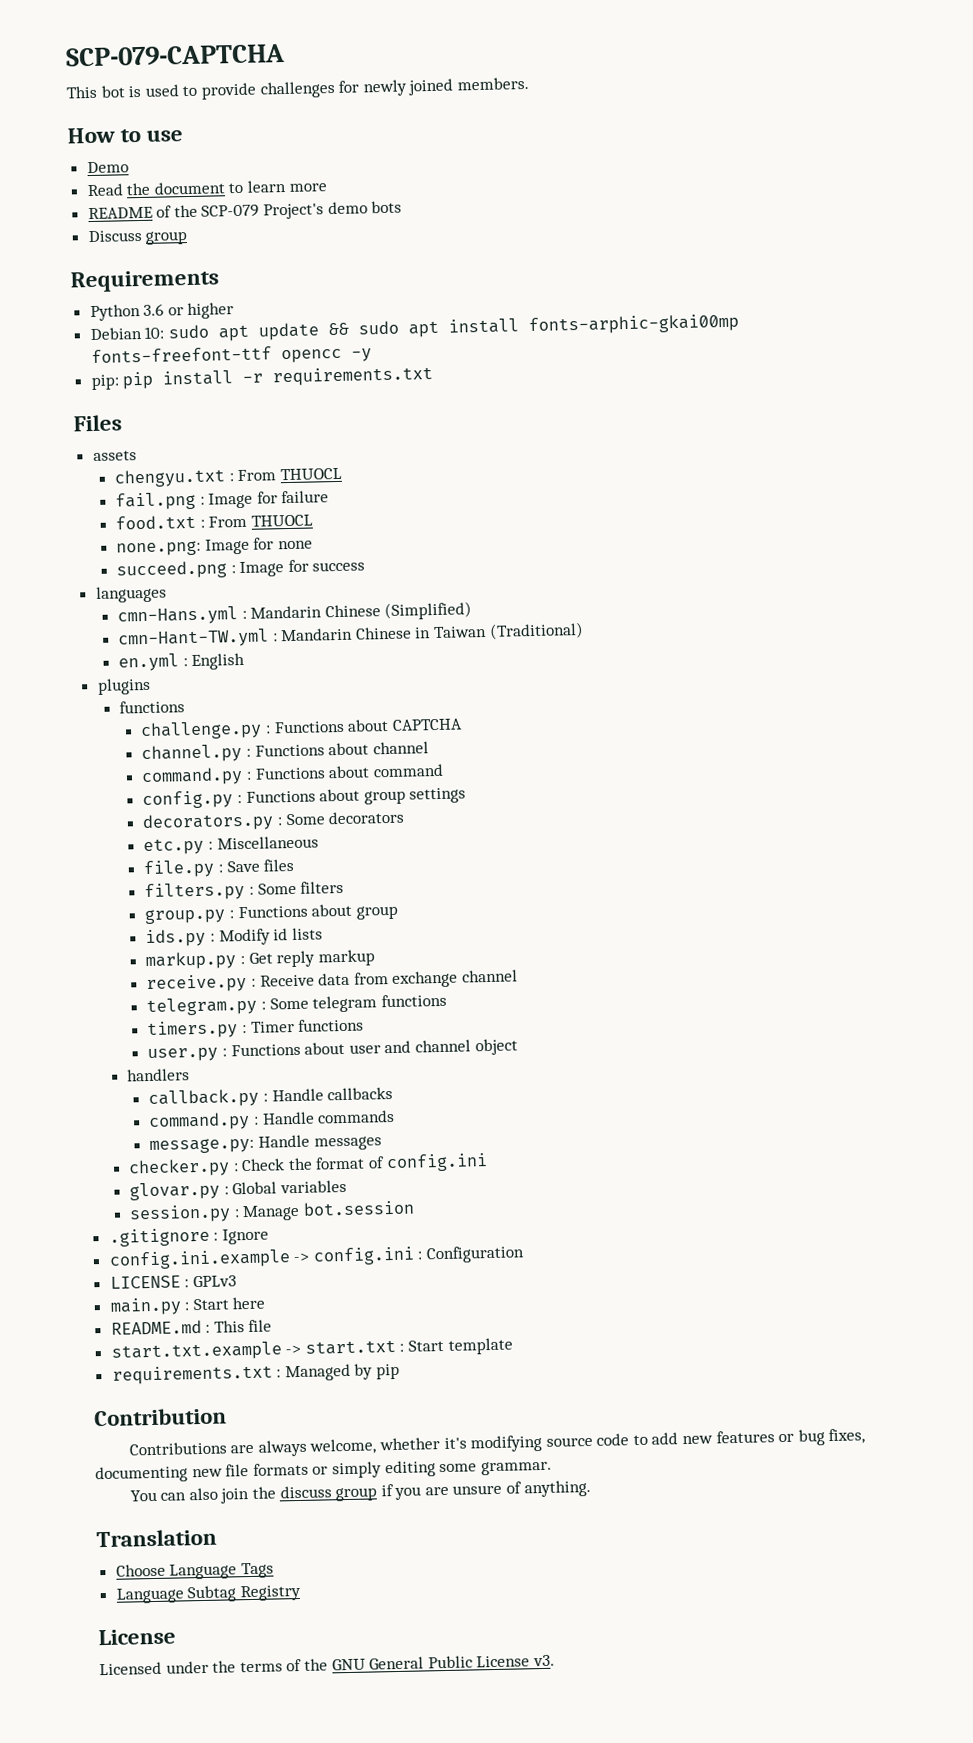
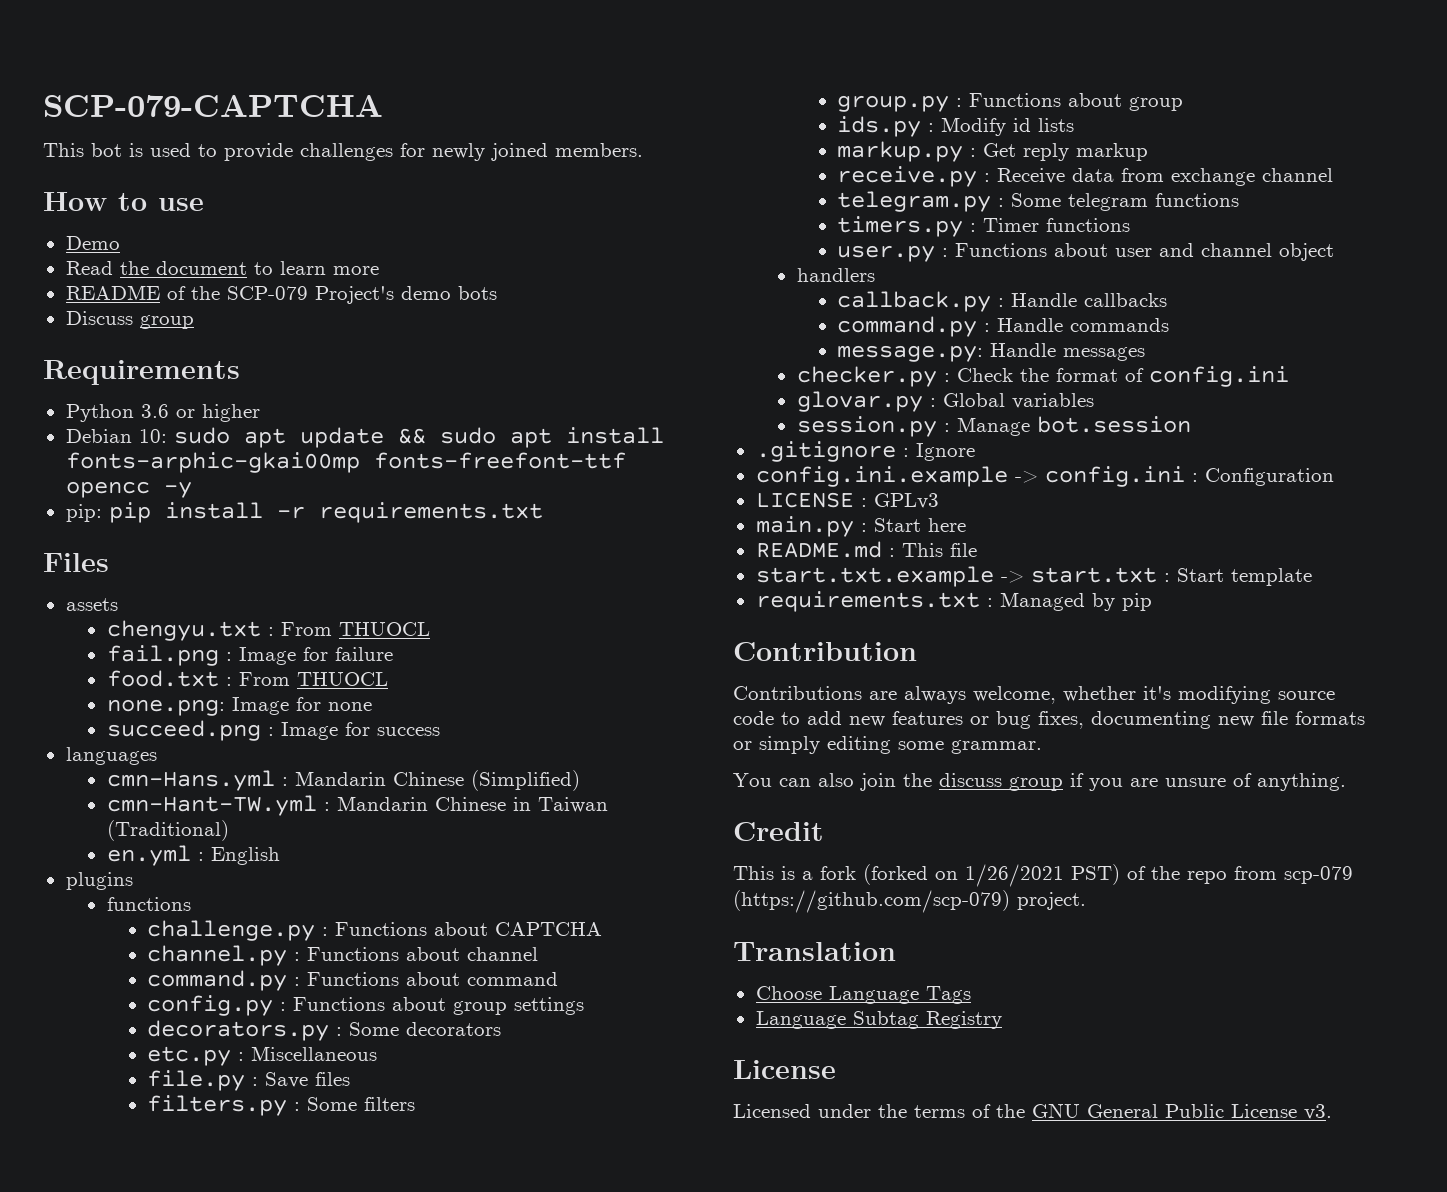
(591, 1488) none -> [733,822,824,841] [733,864,1353,887] [733,890,1086,913] // Credit // This is a fork (forked on 1/26/2021 PST) of the repo from scp-079 (https://github.com/scp-079) project.

